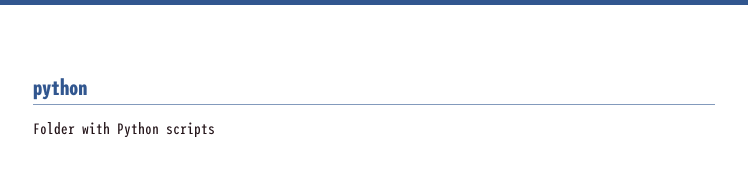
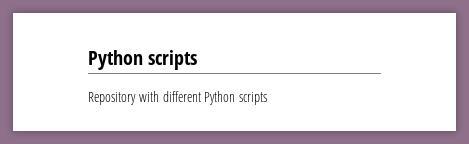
[33,78,87,100] [33,122,215,138] python // Folder with Python scripts -> [88,50,198,70] [88,91,268,105] Python scripts // Repository with different Python scripts

